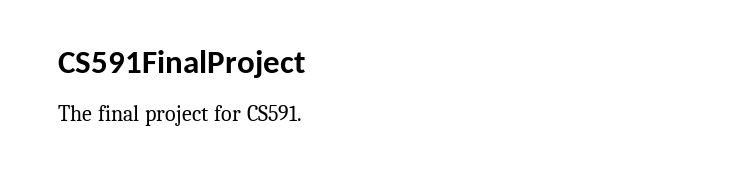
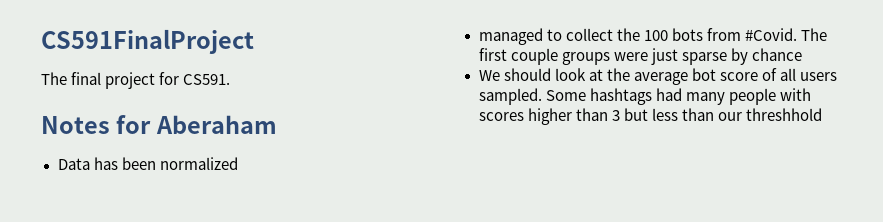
(302, 113) none -> [41,115,277,134] [57,157,238,170] [478,28,827,45] [478,48,802,65] [478,68,837,85] [478,88,811,105] [478,108,822,125] // Notes for Aberaham // Data has been normalized // managed to collect the 100 bots from #Covid. The first couple groups were just sparse by chance // We should look at the average bot score of all users sampled. Some hashtags had many people with scores higher than 3 but less than our threshhold

